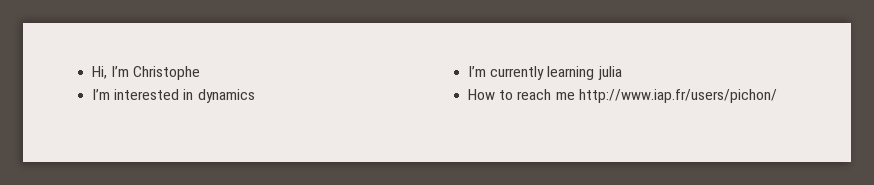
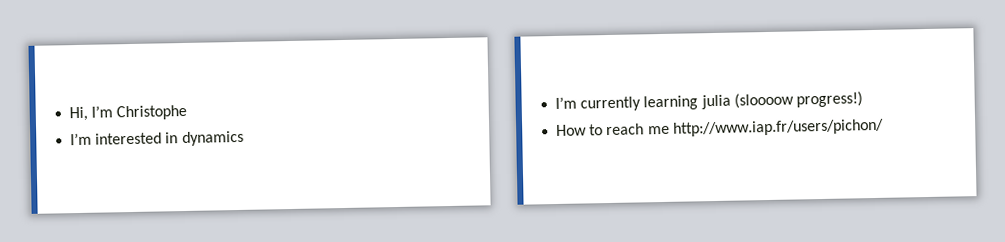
(622, 73) none -> [733,91,863,109] (sloooow progress!)

